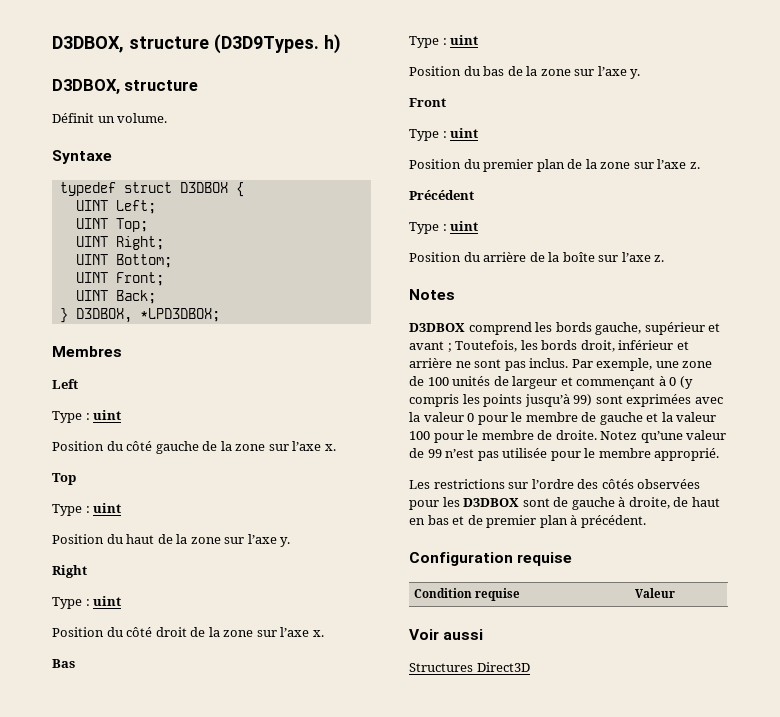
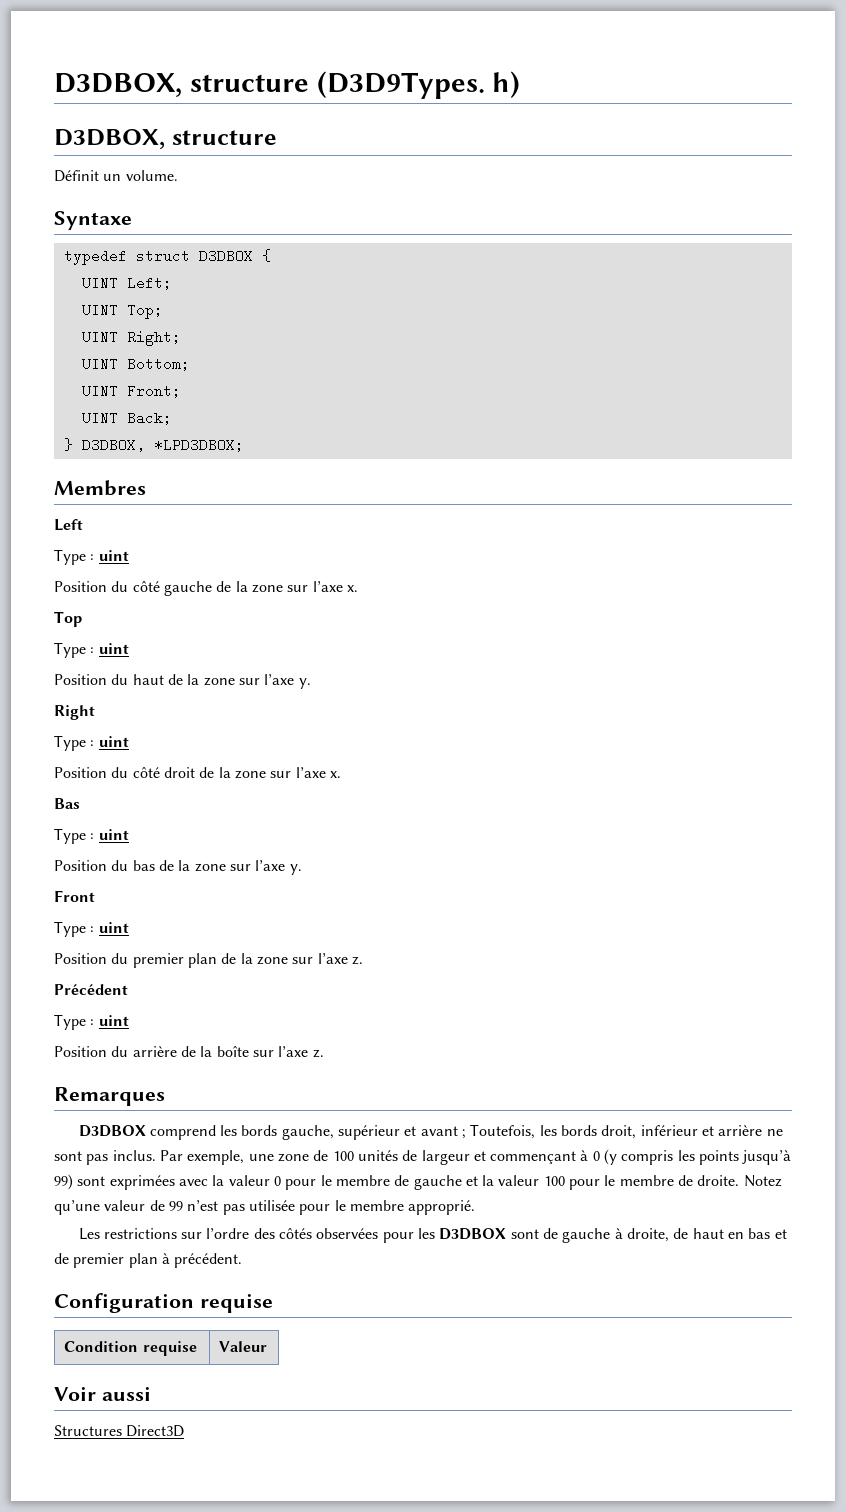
[409,289,455,300] Notes -> [54,1087,165,1106] Remarques

